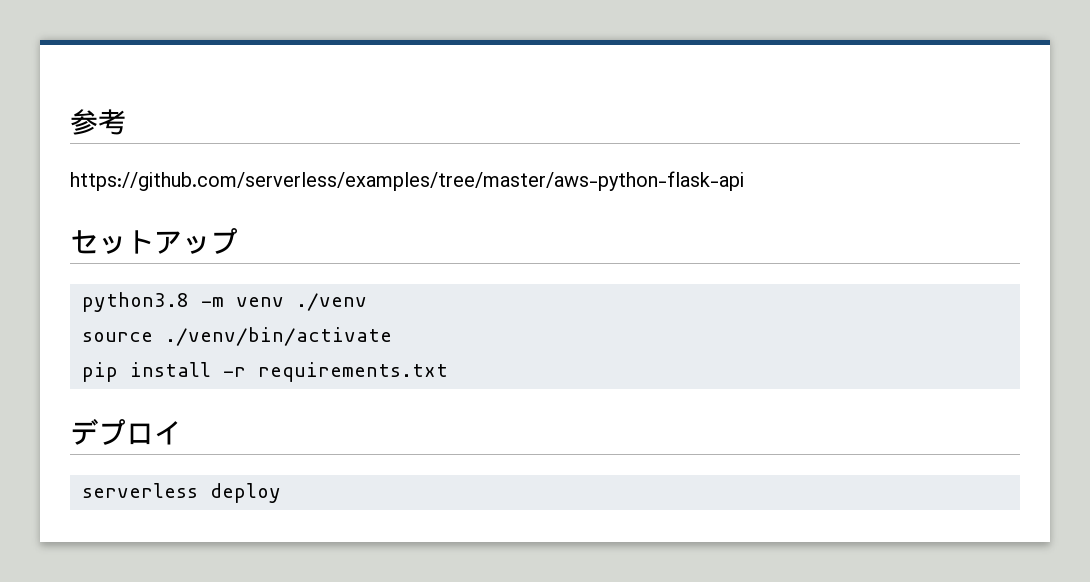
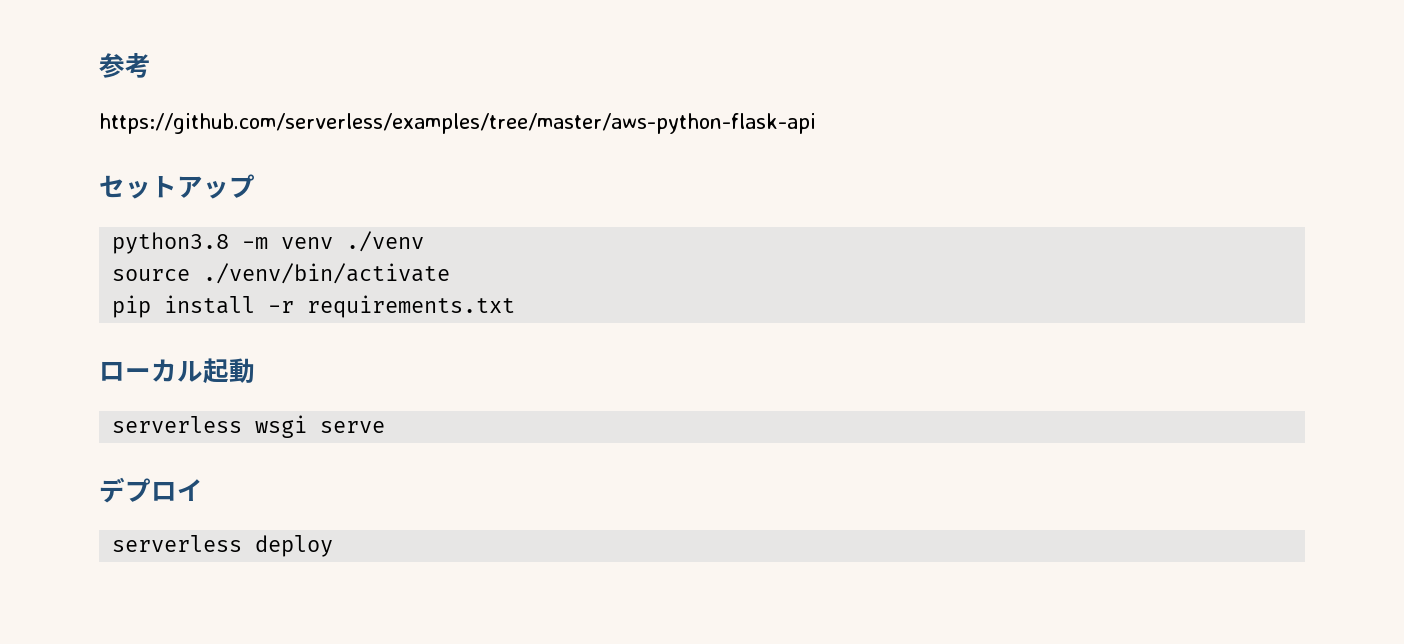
(448, 372) none -> [99,358,255,384] [112,415,386,438] // ローカル起動 // serverless wsgi serve

